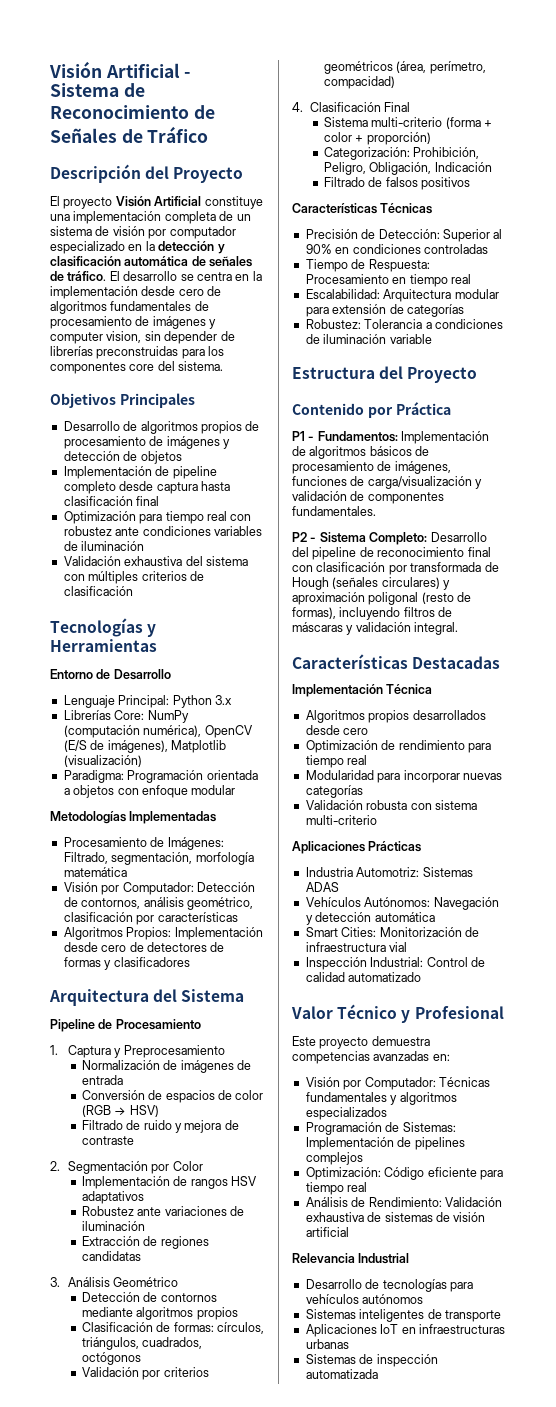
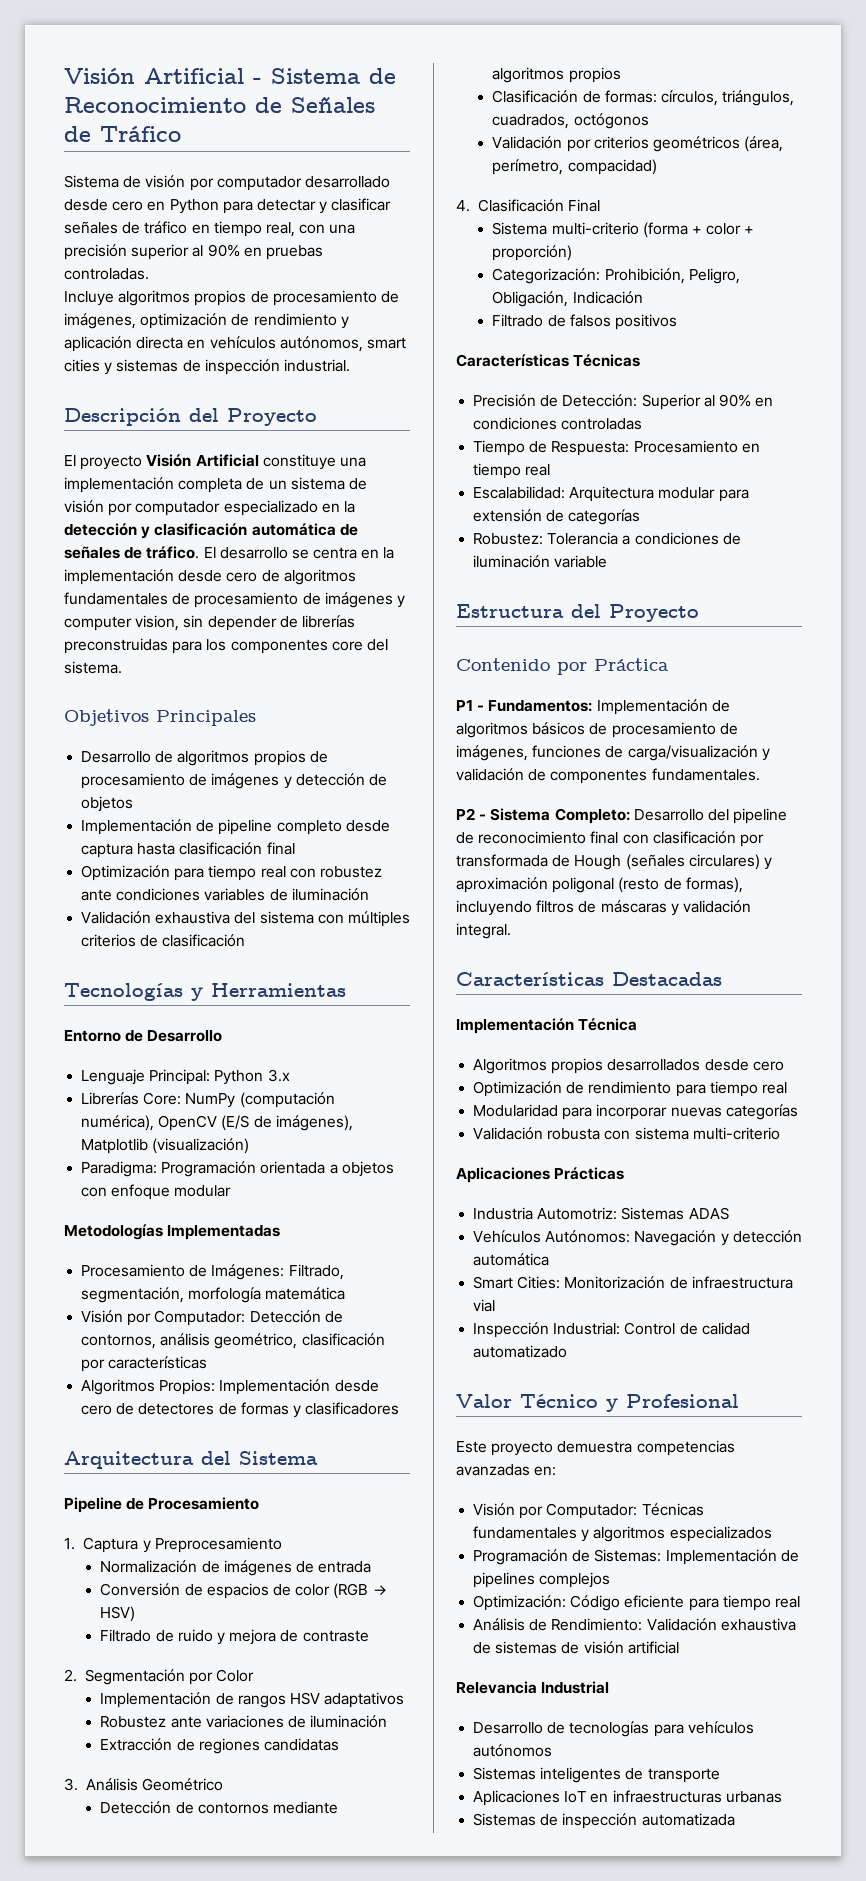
(209, 134) none -> [64,175,390,191] [64,198,392,214] [64,221,356,237] [64,244,323,260] [64,268,149,280] [64,290,399,306] [64,313,349,329] [64,336,406,352] [64,359,350,375] // Sistema de visión por computador desarrollado desde cero en Python para detectar y clasificar señales de tráfico en tiempo real, con una precisión superior al 90% en pruebas controladas. // Incluye algoritmos propios de procesamiento de imágenes, optimización de rendimiento y aplicación directa en vehículos autónomos, smart cities y sistemas de inspección industrial.

